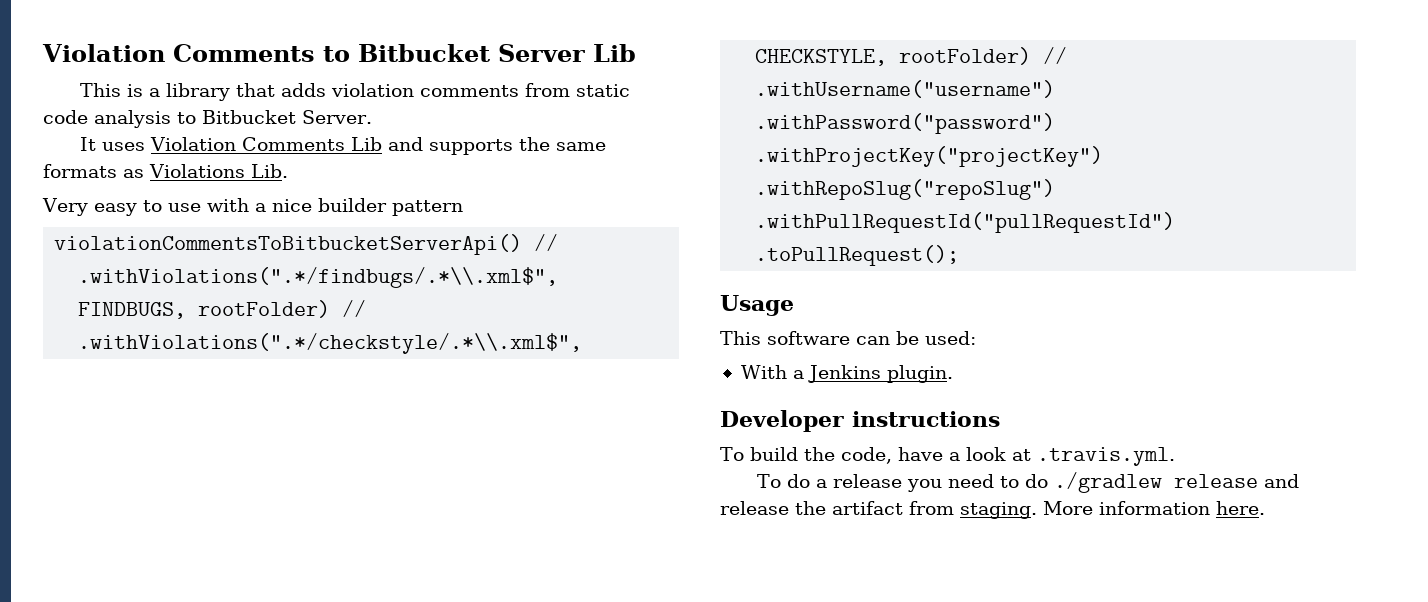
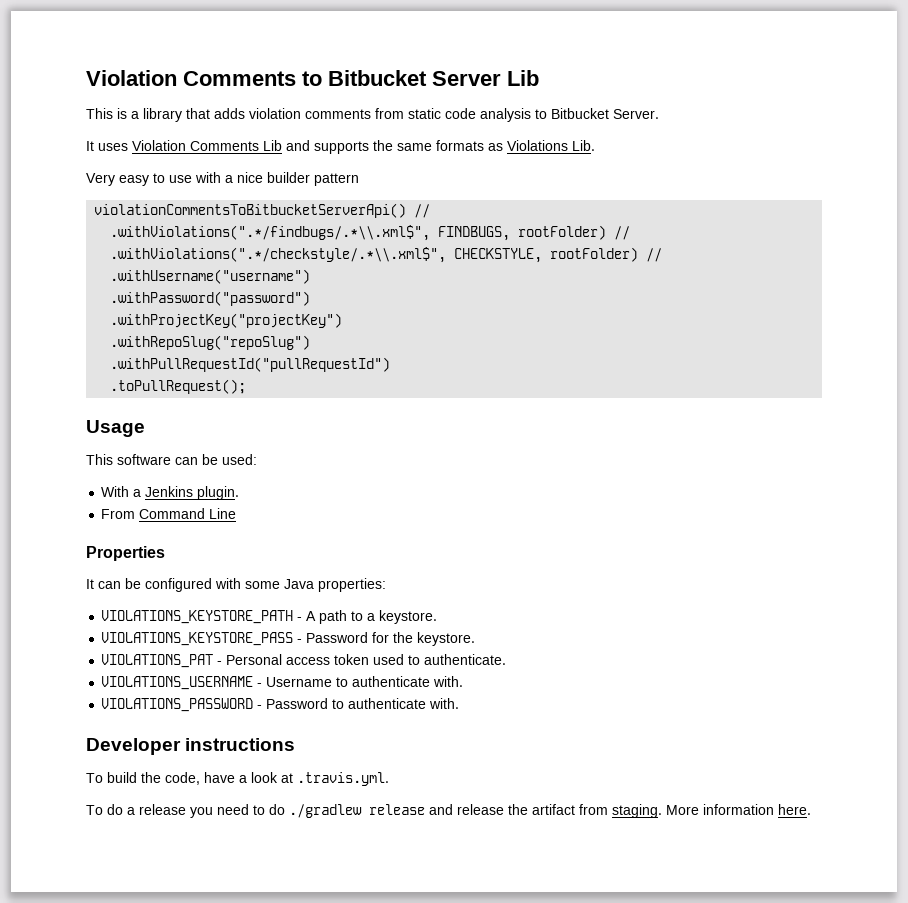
(953, 374) none -> [101,508,237,519] [86,546,165,561] [86,578,386,592] [101,610,438,624] [101,632,476,646] [101,654,507,668] [101,676,464,690] [101,698,460,712] // From Command Line // Properties // It can be configured with some Java properties: // VIOLATIONS_KEYSTORE_PATH - A path to a keystore. // VIOLATIONS_KEYSTORE_PASS - Password for the keystore. // VIOLATIONS_PAT - Personal access token used to authenticate. // VIOLATIONS_USERNAME - Username to authenticate with. // VIOLATIONS_PASSWORD - Password to authenticate with.

